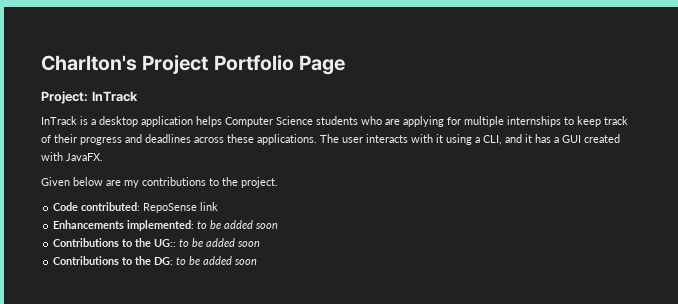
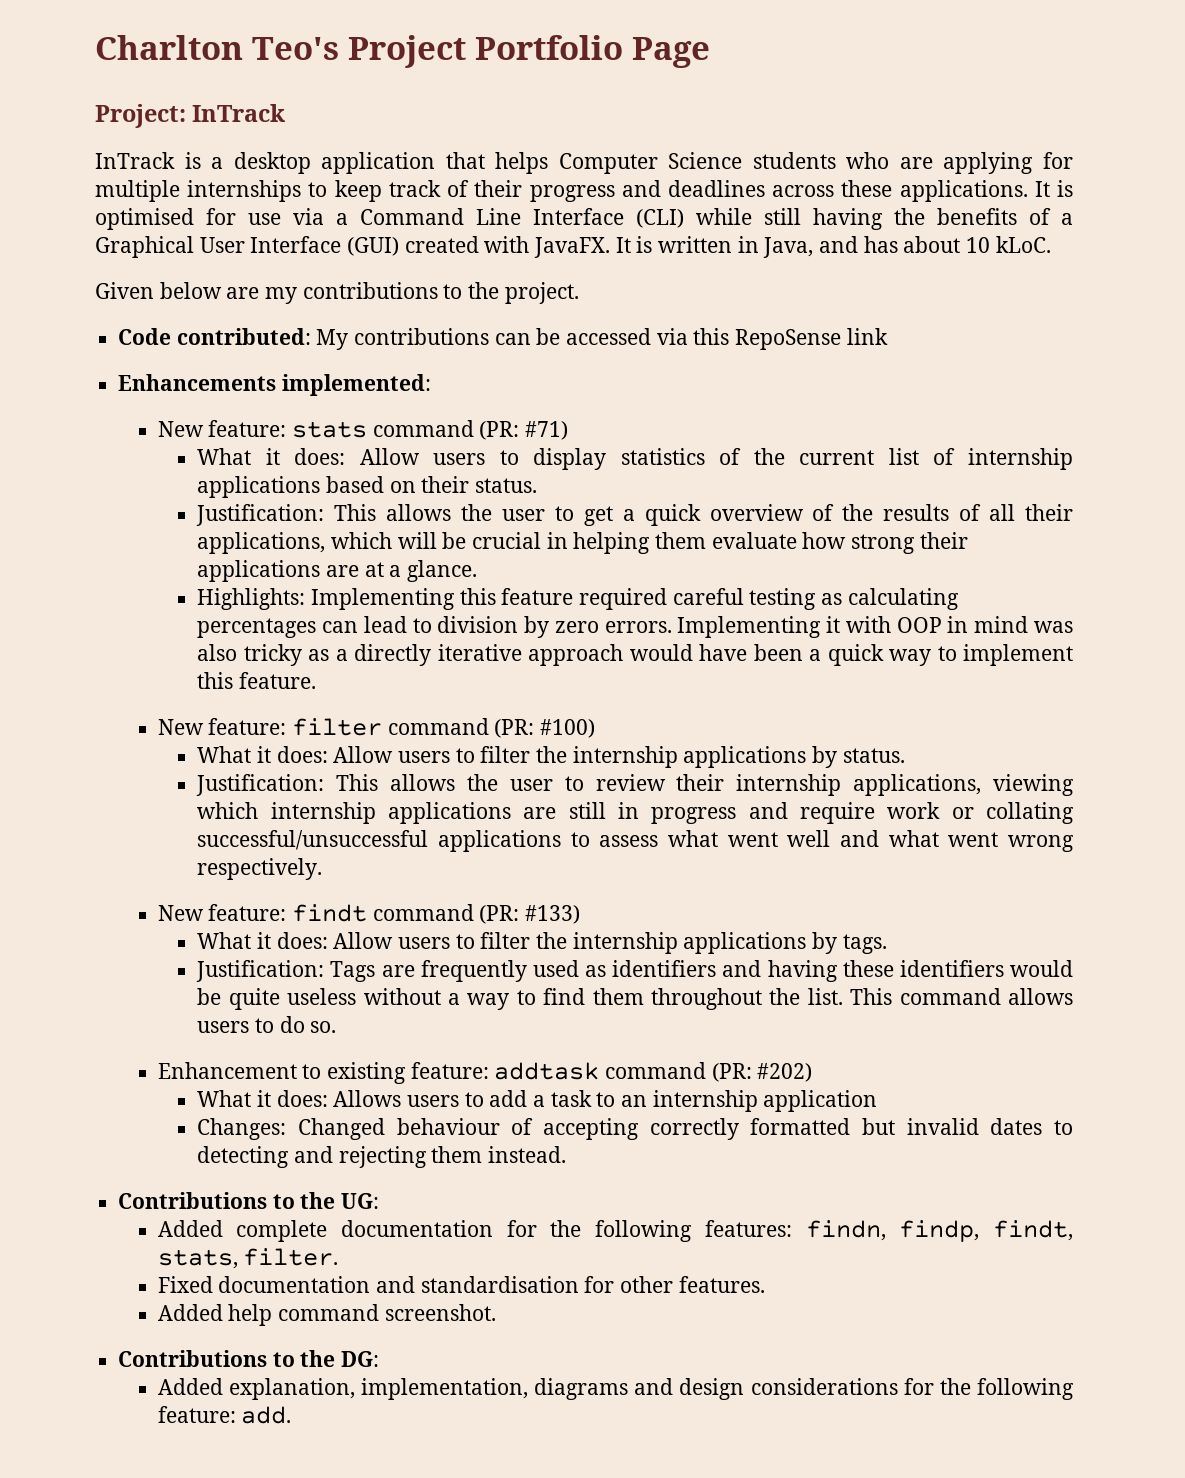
[41,55,137,71] Charlton's -> [95,35,339,60] Charlton Teo's
(193, 121) none -> [445,152,485,169] that
[320,134,620,145] [41,152,103,161] The user interacts with it using a CLI, and it has a GUI created with JavaFX. -> [1034,180,1073,197] [95,208,1073,230] [95,236,1051,258] It is optimised for use via a Command Line Interface (CLI) while still having the benefits of a Graphical User Interface (GUI) created with JavaFX. It is written in Java, and has about 10 kLoC.
[143,202,219,213] [53,220,279,231] [53,238,261,247] [53,256,258,265] RepoSense link // Enhancements implemented: to be added soon // Contributions to the UG:: to be added soon // Contributions to the DG: to be added soon -> [316,328,888,350] [118,374,431,396] [157,420,569,440] [197,448,1073,470] [197,476,537,498] [196,504,1073,526] [197,532,968,554] [197,560,477,582] [197,588,959,610] [197,616,1074,638] [197,644,1073,666] [197,672,316,689] [157,718,596,738] [197,746,905,768] [196,774,1074,796] [197,802,1074,824] [197,830,1075,852] [197,858,323,880] [157,904,581,924] [197,932,887,954] [196,960,1074,982] [197,988,1074,1010] [197,1016,337,1033] [157,1062,813,1084] [197,1090,878,1112] [197,1118,1074,1140] [197,1146,566,1168] [118,1192,380,1209] [157,1220,1073,1242] [157,1248,339,1269] [157,1276,765,1293] [157,1304,496,1326] [118,1350,380,1367] [157,1378,1074,1400] [157,1406,292,1424] My contributions can be accessed via this RepoSense link // Enhancements implemented: // New feature: stats command (PR: #71) // What it does: Allow users to display statistics of the current list of internship applications based on their status. // Justification: This allows the user to get a quick overview of the results of all their applications, which will be crucial in helping them evaluate how strong their applications are at a glance. // Highlights: Implementing this feature required careful testing as calculating percentages can lead to division by zero errors. Implementing it with OOP in mind was also tricky as a directly iterative approach would have been a quick way to implement this feature. // New feature: filter command (PR: #100) // What it does: Allow users to filter the internship applications by status. // Justification: This allows the user to review their internship applications, viewing which internship applications are still in progress and require work or collating successful/unsuccessful applications to assess what went well and what went wrong respectively. // New feature: findt command (PR: #133) // What it does: Allow users to filter the internship applications by tags. // Justification: Tags are frequently used as identifiers and having these identifiers would be quite useless without a way to find them throughout the list. This command allows users to do so. // Enhancement to existing feature: addtask command (PR: #202) // What it does: Allows users to add a task to an internship application // Changes: Changed behaviour of accepting correctly formatted but invalid dates to detecting and rejecting them instead. // Contributions to the UG: // Added complete documentation for the following features: findn, findp, findt, stats, filter. // Fixed documentation and standardisation for other features. // Added help command screenshot. // Contributions to the DG: // Added explanation, implementation, diagrams and design considerations for the following feature: add.

